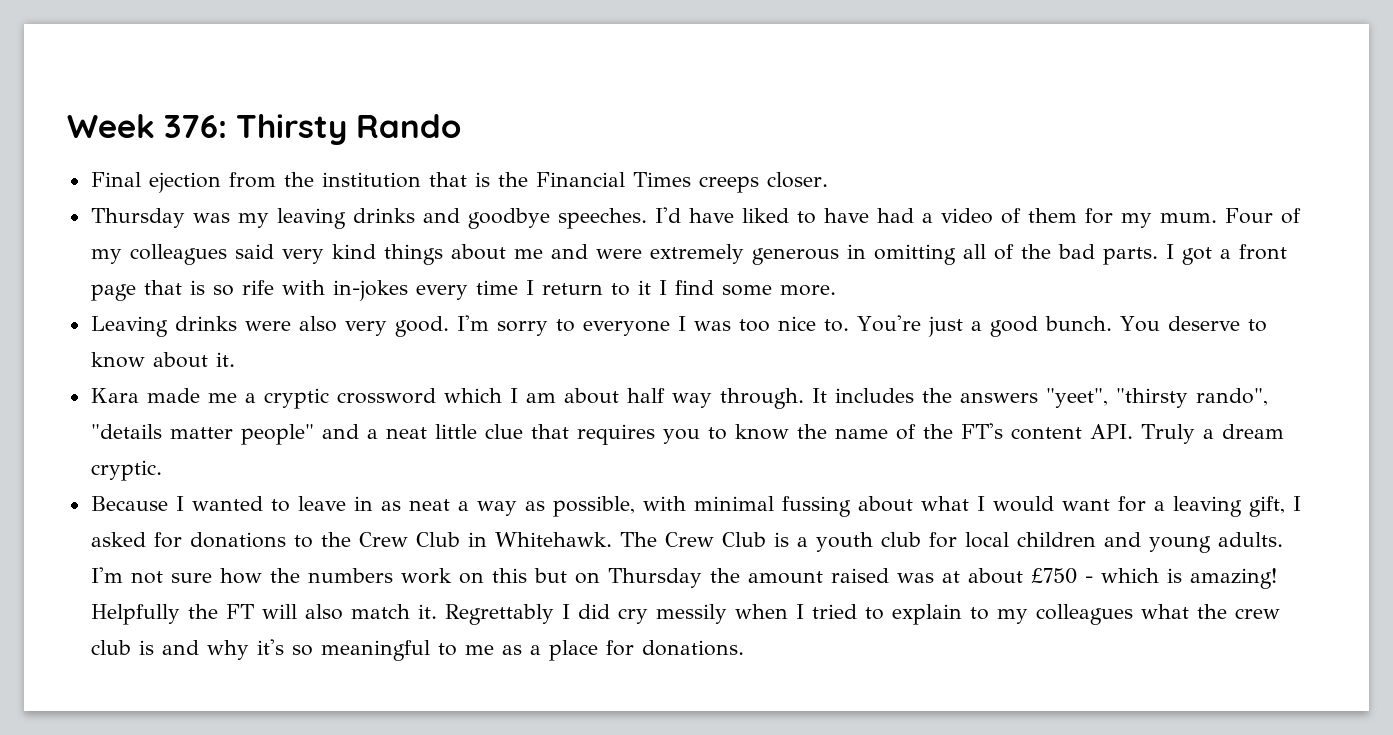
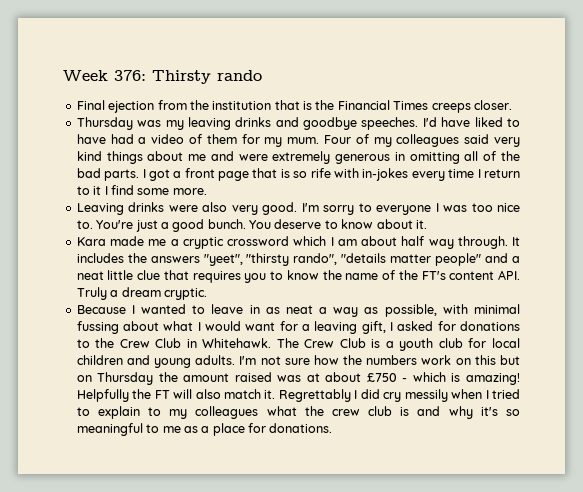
[356,114,461,138] Rando -> [217,70,262,81] rando

